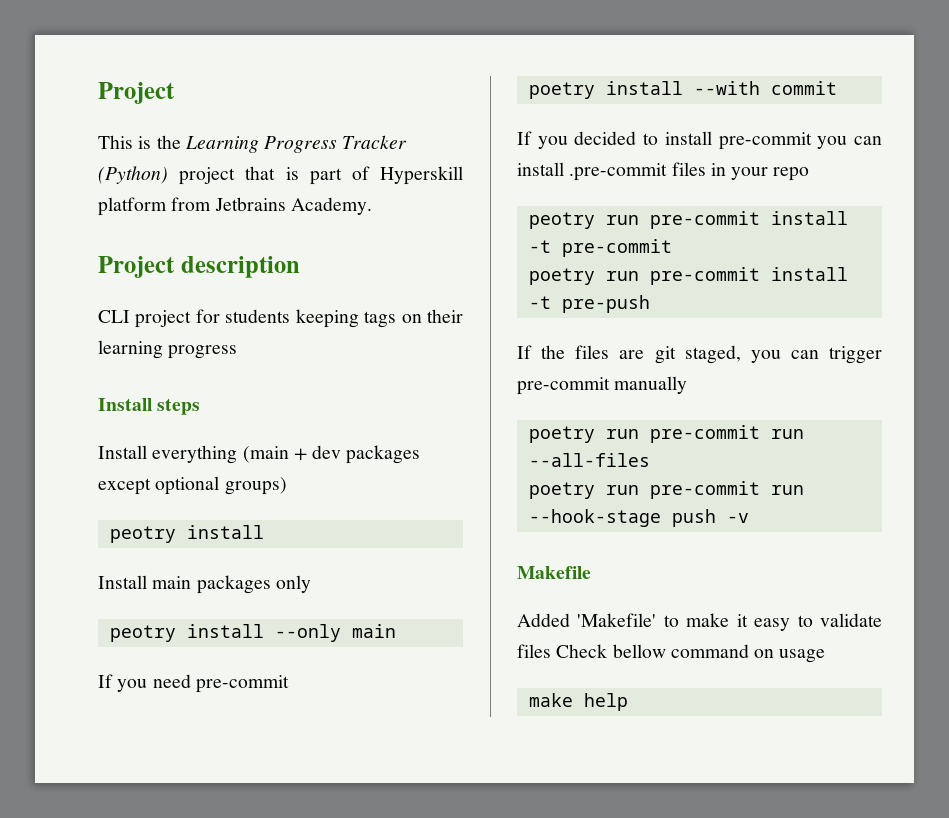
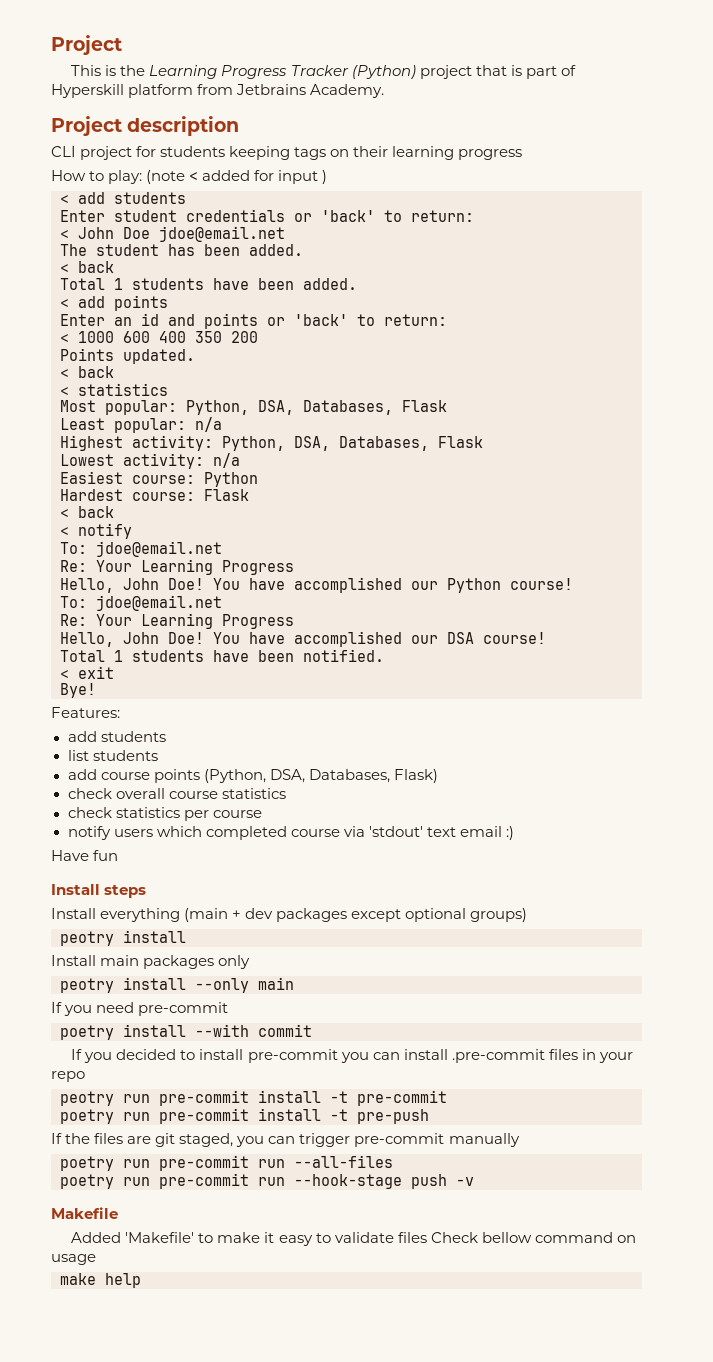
(238, 352) none -> [51,170,328,184] [60,192,186,204] [60,209,474,222] [60,226,285,242] [60,244,303,256] [60,261,114,273] [60,278,357,290] [60,295,168,311] [60,313,447,329] [60,331,258,343] [60,348,195,364] [60,366,114,378] [60,383,168,396] [60,400,447,415] [60,417,222,433] [60,435,483,451] [60,453,240,469] [60,471,258,487] [60,489,249,501] [60,506,114,518] [60,523,132,539] [60,541,222,557] [60,559,294,575] [60,577,573,593] [60,595,222,611] [60,613,294,629] [60,631,546,647] [60,649,384,662] [60,666,114,679] [60,683,96,698] [51,707,120,718] [67,731,166,742] [67,750,158,761] [67,769,438,783] [67,788,286,799] [67,807,262,821] [67,826,514,840] [51,850,119,861] // How to play: (note < added for input ) // < add students // Enter student credentials or 'back' to return: // < John Doe jdoe@email.net // The student has been added. // < back // Total 1 students have been added. // < add points // Enter an id and points or 'back' to return: // < 1000 600 400 350 200 // Points updated. // < back // < statistics // Most popular: Python, DSA, Databases, Flask // Least popular: n/a // Highest activity: Python, DSA, Databases, Flask // Lowest activity: n/a // Easiest course: Python // Hardest course: Flask // < back // < notify // To: jdoe@email.net // Re: Your Learning Progress // Hello, John Doe! You have accomplished our Python course! // To: jdoe@email.net // Re: Your Learning Progress // Hello, John Doe! You have accomplished our DSA course! // Total 1 students have been notified. // < exit // Bye! // Features: // add students // list students // add course points (Python, DSA, Databases, Flask) // check overall course statistics // check statistics per course // notify users which completed course via 'stdout' text email :) // Have fun

